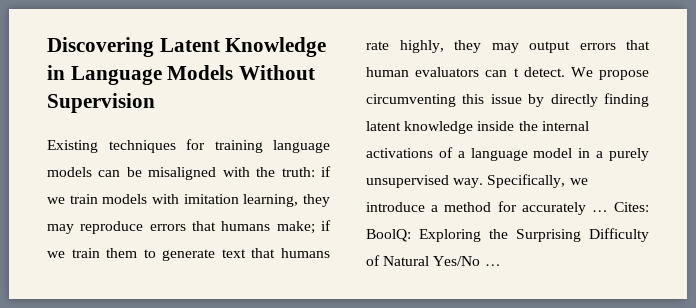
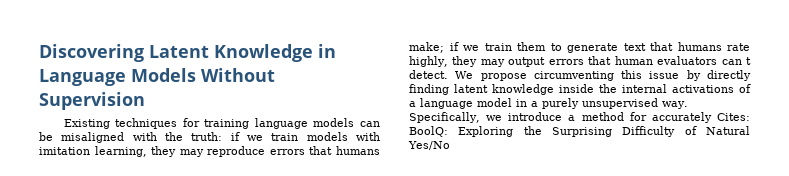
[591,210,608,212] … -> (712, 117) none
[484,264,501,266] … -> (450, 145) none

